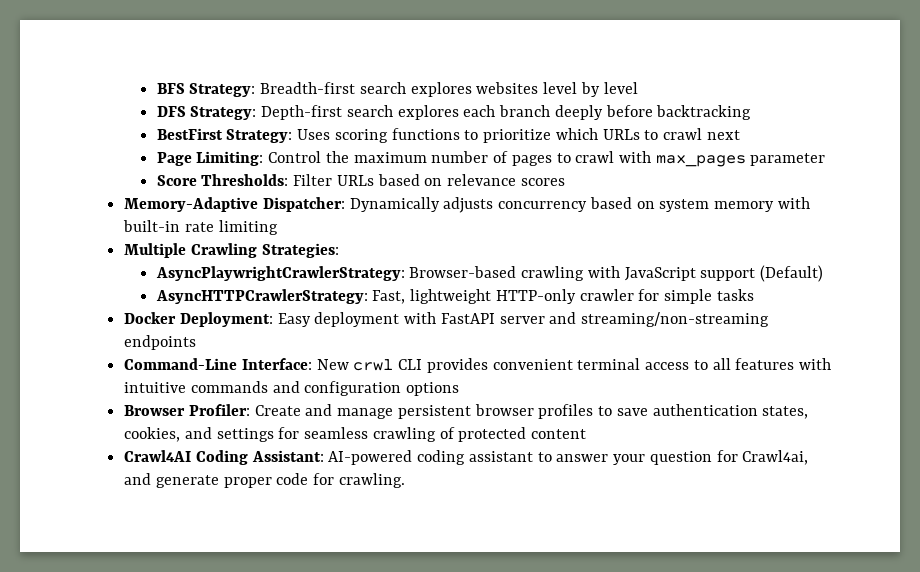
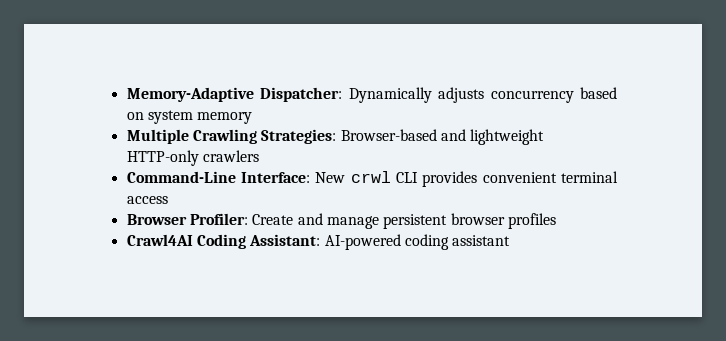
[156,82,638,97] [156,105,752,120] [156,128,740,143] [156,151,826,167] [156,174,565,186] BFS Strategy: Breadth-first search explores websites level by level // DFS Strategy: Depth-first search explores each branch deeply before backtracking // BestFirst Strategy: Uses scoring functions to prioritize which URLs to crawl next // Page Limiting: Control the maximum number of pages to crawl with max_pages parameter // Score Thresholds: Filter URLs based on relevance scores // -> (126, 94) none
[777,197,810,209] [123,220,278,235] with built-in rate limiting -> (253, 118) none
[155,265,824,282] [155,289,754,304] [124,312,770,327] [124,335,197,350] // AsyncPlaywrightCrawlerStrategy: Browser-based crawling with JavaScript support (Default) // AsyncHTTPCrawlerStrategy: Fast, lightweight HTTP-only crawler for simple tasks // Docker Deployment: Easy deployment with FastAPI server and streaming/non-streaming endpoints -> [340,129,545,145] [126,150,259,166] Browser-based and lightweight HTTP-only crawlers
[693,358,831,370] [124,381,460,396] to all features with intuitive commands and configuration options -> (168, 200) none
[598,404,809,419] [124,427,587,442] to save authentication states, cookies, and settings for seamless crawling of protected content -> (556, 221) none
[537,450,809,465] [124,473,405,488] to answer your question for Crawl4ai, and generate proper code for crawling. -> (511, 240) none

